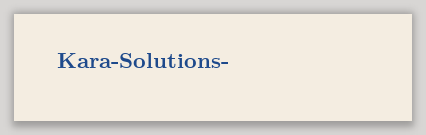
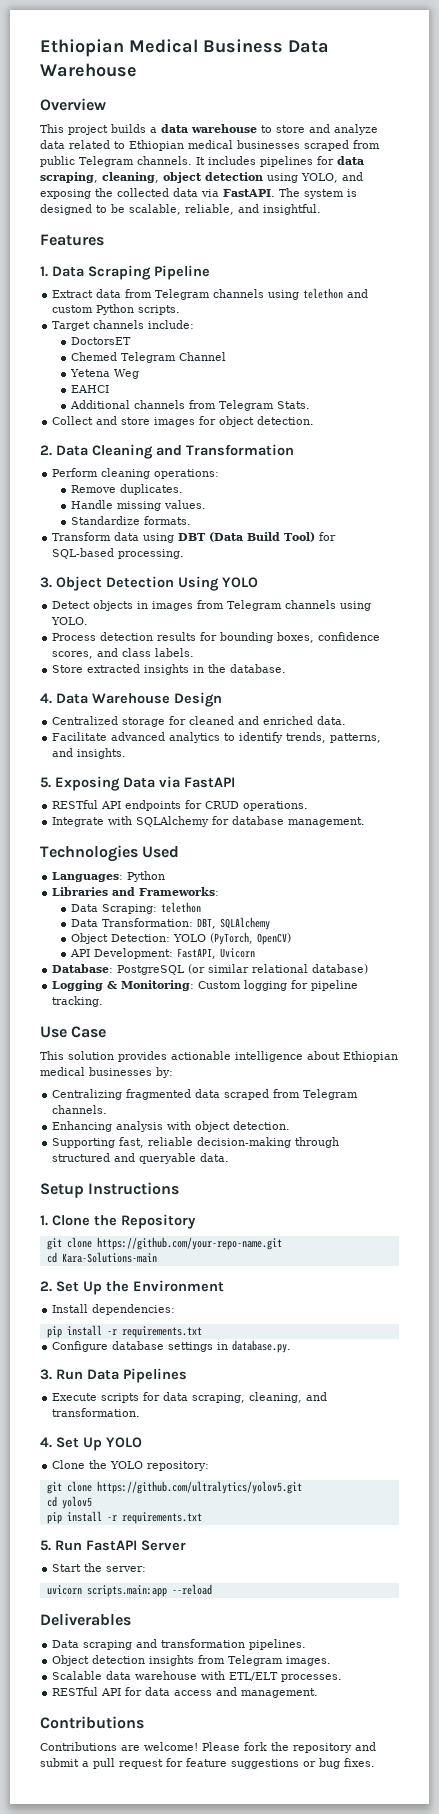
[57,53,229,68] Kara-Solutions- -> [40,39,329,57] [40,63,137,77] [40,98,106,111] [40,124,378,135] [40,140,380,151] [40,156,364,167] [40,172,363,183] [40,188,357,199] [40,204,321,215] [40,234,104,246] [40,265,210,280] [52,288,369,300] [52,304,181,315] [52,320,195,331] [71,337,132,345] [71,352,227,363] [70,369,140,379] [71,385,110,393] [70,400,311,411] [52,416,315,427] [40,444,294,459] [52,468,220,479] [71,484,184,495] [71,500,207,511] [71,516,192,525] [52,532,337,543] [52,548,185,559] [40,576,258,591] [52,600,372,611] [51,617,89,625] [52,632,381,643] [52,648,195,659] [52,664,287,675] [40,692,222,707] [52,716,347,727] [52,732,382,743] [52,748,127,759] [40,776,235,791] [52,800,309,811] [52,816,366,827] [40,845,180,862] [52,871,166,882] [52,887,220,896] [71,902,202,914] [71,917,271,930] [71,932,292,945] [70,948,256,959] [52,964,369,975] [52,980,359,991] [52,996,104,1007] [40,1026,107,1038] [40,1051,398,1062] [40,1067,173,1078] [52,1089,359,1100] [52,1105,108,1114] [52,1121,291,1132] [52,1137,340,1148] [52,1153,230,1164] [40,1182,180,1198] [40,1214,196,1229] [46,1237,282,1250] [46,1252,157,1263] [40,1280,224,1295] [52,1304,176,1315] [46,1325,202,1338] [52,1340,292,1353] [40,1368,187,1383] [52,1392,328,1403] [52,1408,141,1417] [40,1437,142,1451] [52,1460,210,1471] [46,1481,302,1494] [46,1496,92,1509] [46,1511,202,1524] [40,1540,186,1551] [52,1563,147,1572] [46,1584,212,1597] [40,1613,131,1626] [52,1639,307,1650] [52,1655,332,1666] [52,1671,343,1682] [52,1687,319,1698] [40,1716,144,1729] [40,1742,376,1753] [40,1758,375,1769] Ethiopian Medical Business Data Warehouse // Overview // This project builds a data warehouse to store and analyze data related to Ethiopian medical businesses scraped from public Telegram channels. It includes pipelines for data scraping, cleaning, object detection using YOLO, and exposing the collected data via FastAPI. The system is designed to be scalable, reliable, and insightful. // Features // 1. Data Scraping Pipeline // Extract data from Telegram channels using telethon and custom Python scripts. // Target channels include: // DoctorsET // Chemed Telegram Channel // Yetena Weg // EAHCI // Additional channels from Telegram Stats. // Collect and store images for object detection. // 2. Data Cleaning and Transformation // Perform cleaning operations: // Remove duplicates. // Handle missing values. // Standardize formats. // Transform data using DBT (Data Build Tool) for SQL-based processing. // 3. Object Detection Using YOLO // Detect objects in images from Telegram channels using YOLO. // Process detection results for bounding boxes, confidence scores, and class labels. // Store extracted insights in the database. // 4. Data Warehouse Design // Centralized storage for cleaned and enriched data. // Facilitate advanced analytics to identify trends, patterns, and insights. // 5. Exposing Data via FastAPI // RESTful API endpoints for CRUD operations. // Integrate with SQLAlchemy for database management. // Technologies Used // Languages: Python // Libraries and Frameworks: // Data Scraping: telethon // Data Transformation: DBT, SQLAlchemy // Object Detection: YOLO (PyTorch, OpenCV) // API Development: FastAPI, Uvicorn // Database: PostgreSQL (or similar relational database) // Logging & Monitoring: Custom logging for pipeline tracking. // Use Case // This solution provides actionable intelligence about Ethiopian medical businesses by: // Centralizing fragmented data scraped from Telegram channels. // Enhancing analysis with object detection. // Supporting fast, reliable decision-making through structured and queryable data. // Setup Instructions // 1. Clone the Repository // git clone https://github.com/your-repo-name.git // cd Kara-Solutions-main // 2. Set Up the Environment // Install dependencies: // pip install -r requirements.txt // Configure database settings in database.py. // 3. Run Data Pipelines // Execute scripts for data scraping, cleaning, and transformation. // 4. Set Up YOLO // Clone the YOLO repository: // git clone https://github.com/ultralytics/yolov5.git // cd yolov5 // pip install -r requirements.txt // 5. Run FastAPI Server // Start the server: // uvicorn scripts.main:app --reload // Deliverables // Data scraping and transformation pipelines. // Object detection insights from Telegram images. // Scalable data warehouse with ETL/ELT processes. // RESTful API for data access and management. // Contributions // Contributions are welcome! Please fork the repository and submit a pull request for feature suggestions or bug fixes.

